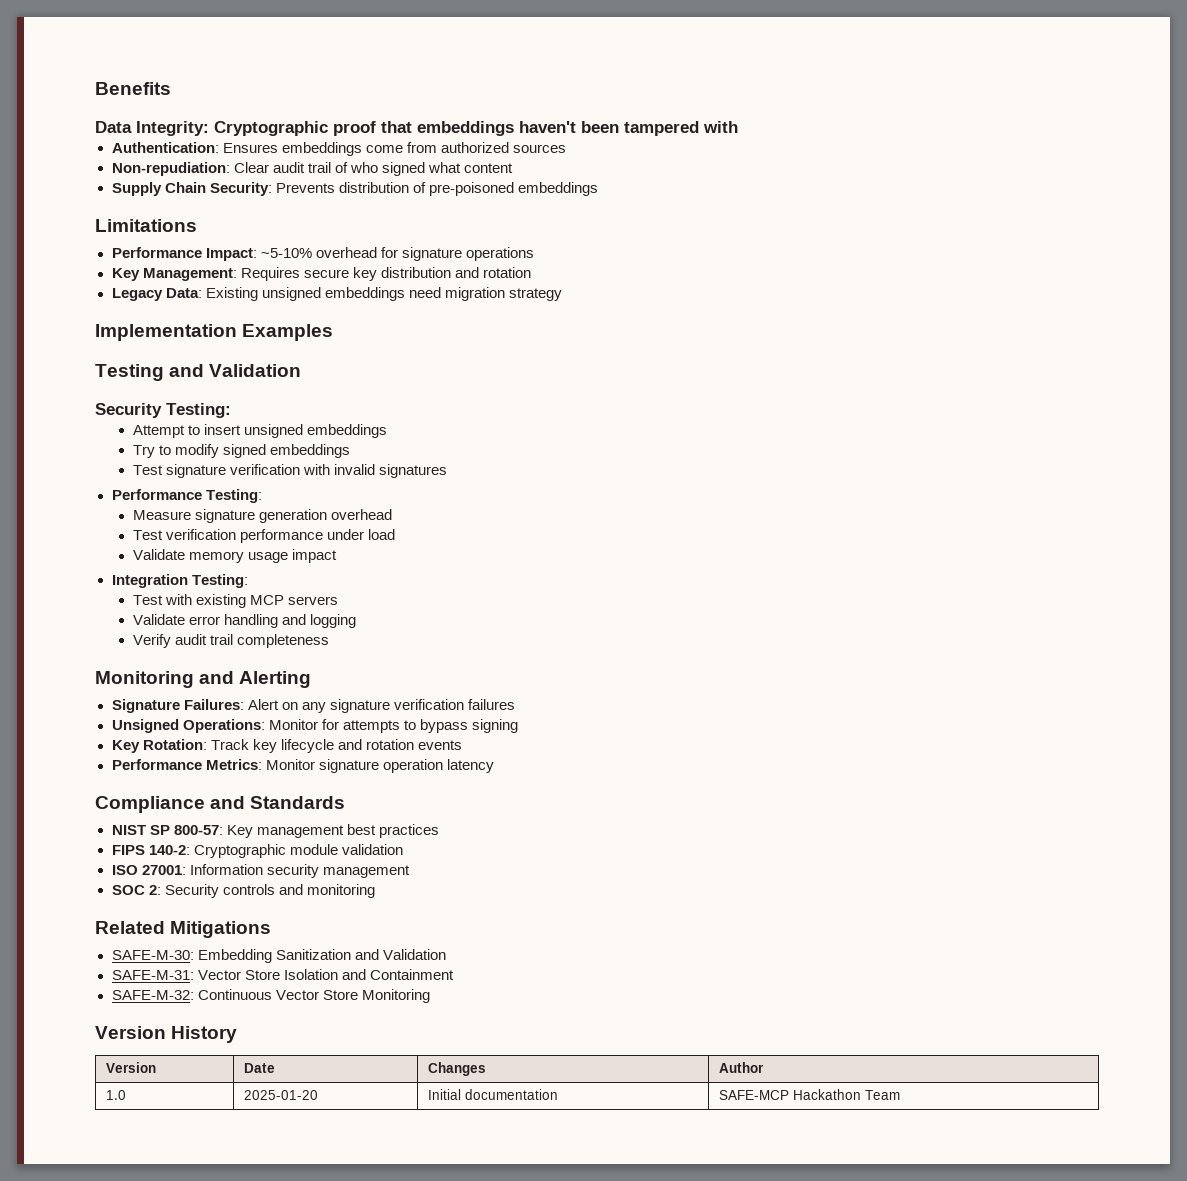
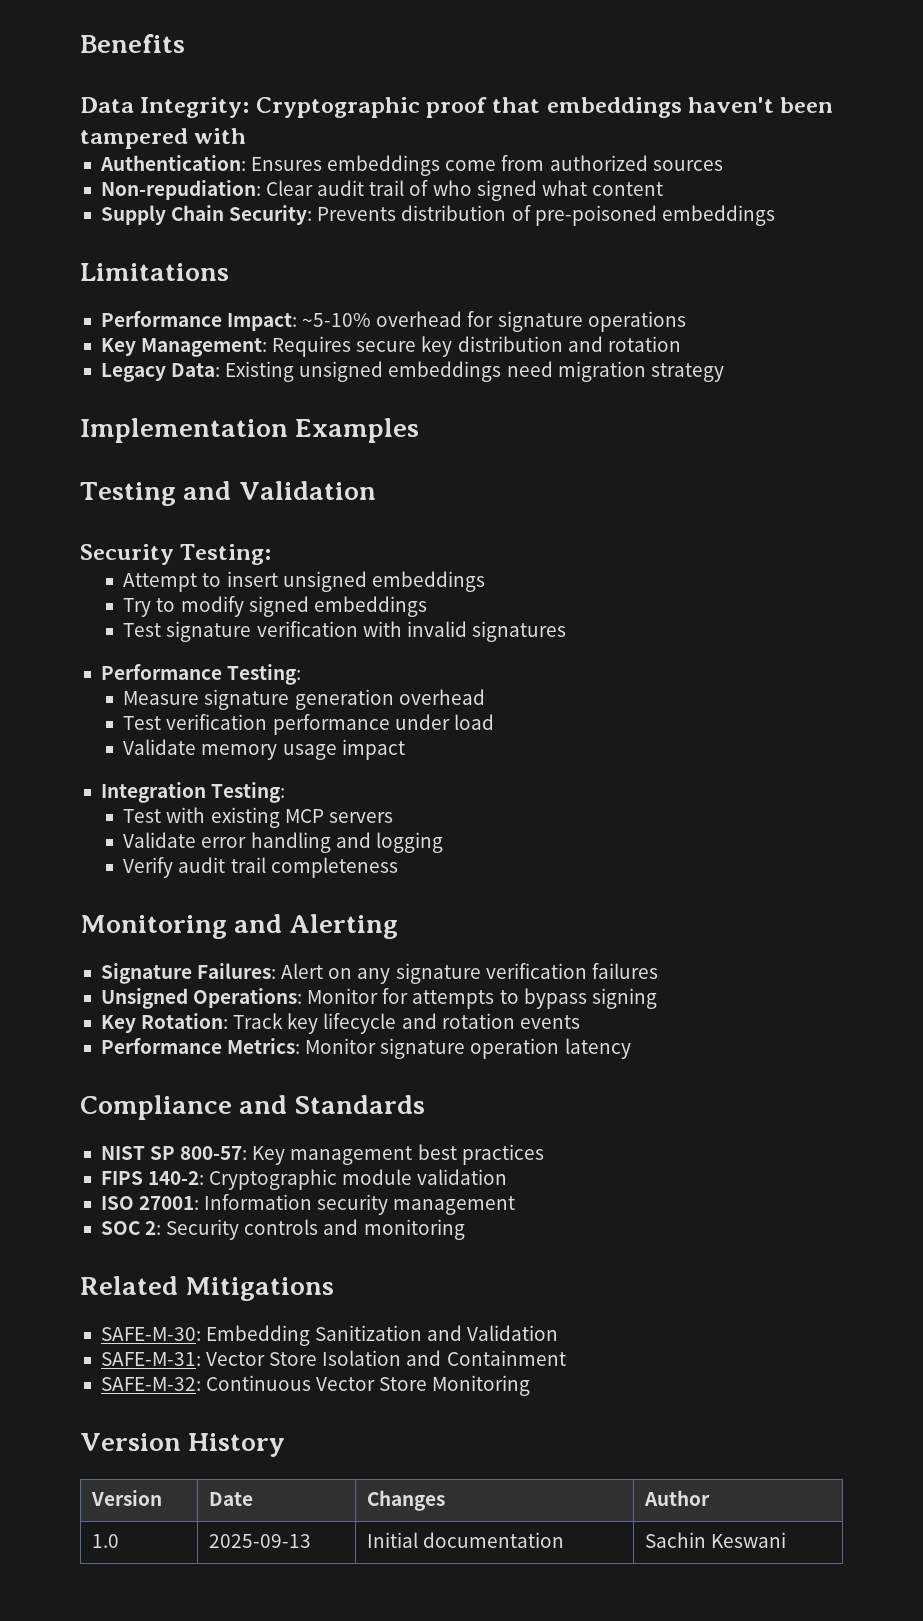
[243,1090,318,1100] 2025-01-20 -> [208,1534,311,1548] 2025-09-13
[718,1089,900,1100] SAFE-MCP Hackathon Team -> [644,1532,786,1548] Sachin Keswani

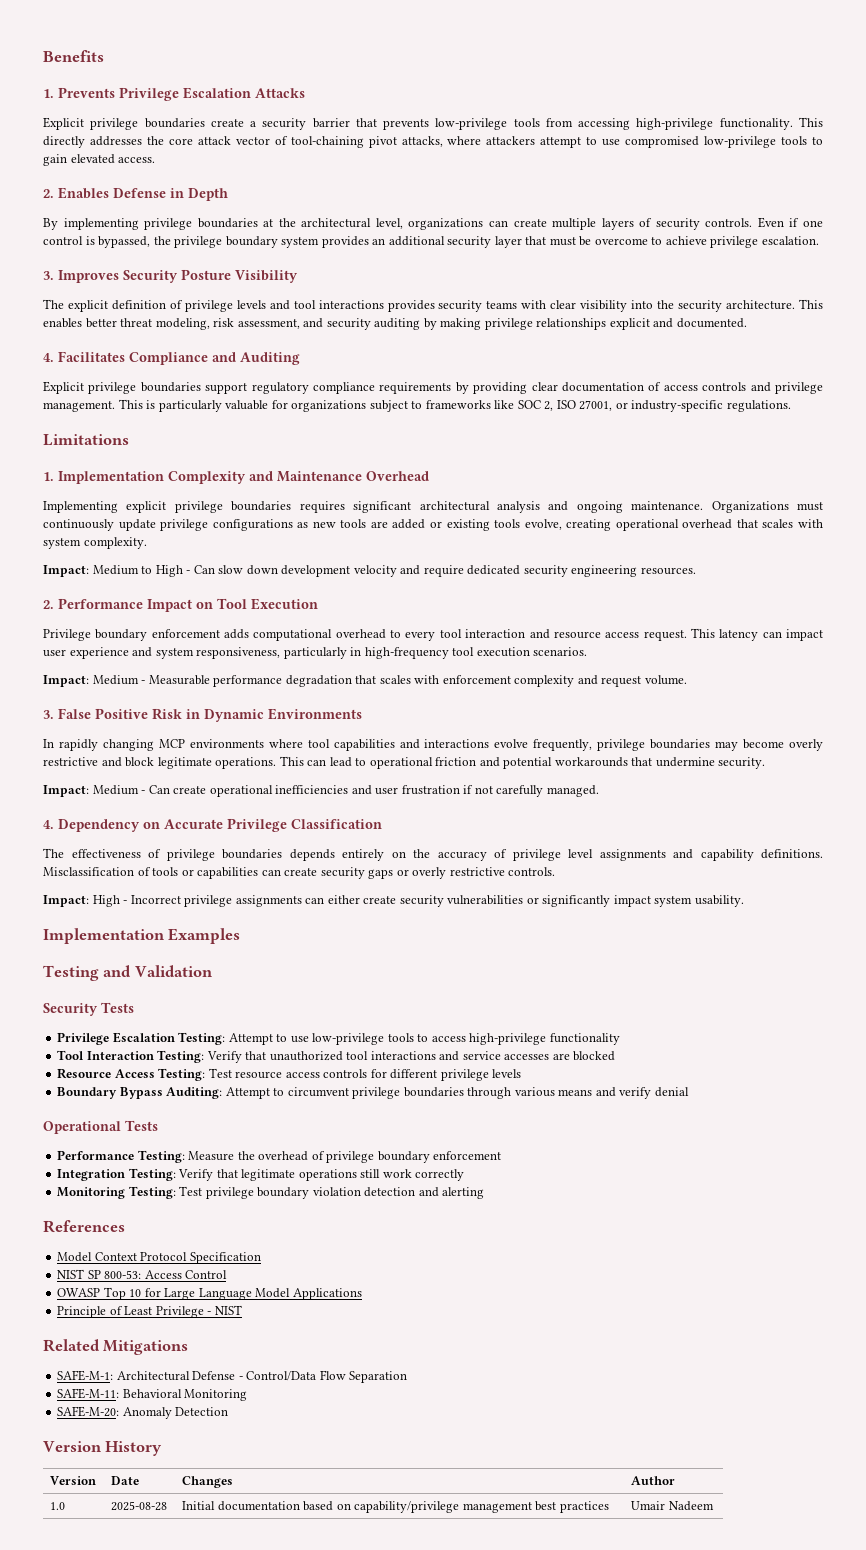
[80,97,834,118] [80,128,247,149] [99,155,723,176] [100,180,663,201] [100,205,775,226] [80,263,229,281] [100,311,686,332] [100,336,681,357] [100,361,724,382] Data Integrity: Cryptographic proof that embeddings haven't been tampered with // Authentication: Ensures embeddings come from authorized sources // Non-repudiation: Clear audit trail of who signed what content // Supply Chain Security: Prevents distribution of pre-poisoned embeddings // Limitations // Performance Impact: ~5-10% overhead for signature operations // Key Management: Requires secure key distribution and rotation // Legacy Data: Existing unsigned embeddings need migration strategy -> [43,87,305,101] [43,117,823,130] [43,136,823,148] [43,154,156,166] [43,187,228,201] [43,217,823,230] [43,236,819,248] [43,269,298,283] [43,299,823,312] [43,318,747,330] [43,351,300,365] [43,381,823,394] [43,399,791,412] [43,434,129,446] [43,471,429,484] [43,501,823,513] [43,519,823,531] [43,537,147,549] [43,565,696,577] [43,598,318,612] [43,628,824,641] [43,647,588,659] [43,675,687,687] [43,708,362,722] [43,739,823,751] [43,756,766,769] [43,785,599,797] [43,818,382,832] [43,848,823,861] [43,867,556,879] [43,895,744,907] 1. Prevents Privilege Escalation Attacks // Explicit privilege boundaries create a security barrier that prevents low-privilege tools from accessing high-privilege functionality. This directly addresses the core attack vector of tool-chaining pivot attacks, where attackers attempt to use compromised low-privilege tools to gain elevated access. // 2. Enables Defense in Depth // By implementing privilege boundaries at the architectural level, organizations can create multiple layers of security controls. Even if one control is bypassed, the privilege boundary system provides an additional security layer that must be overcome to achieve privilege escalation. // 3. Improves Security Posture Visibility // The explicit definition of privilege levels and tool interactions provides security teams with clear visibility into the security architecture. This enables better threat modeling, risk assessment, and security auditing by making privilege relationships explicit and documented. // 4. Facilitates Compliance and Auditing // Explicit privilege boundaries support regulatory compliance requirements by providing clear documentation of access controls and privilege management. This is particularly valuable for organizations subject to frameworks like SOC 2, ISO 27001, or industry-specific regulations. // Limitations // 1. Implementation Complexity and Maintenance Overhead // Implementing explicit privilege boundaries requires significant architectural analysis and ongoing maintenance. Organizations must continuously update privilege configurations as new tools are added or existing tools evolve, creating operational overhead that scales with system complexity. // Impact: Medium to High - Can slow down development velocity and require dedicated security engineering resources. // 2. Performance Impact on Tool Execution // Privilege boundary enforcement adds computational overhead to every tool interaction and resource access request. This latency can impact user experience and system responsiveness, particularly in high-frequency tool execution scenarios. // Impact: Medium - Measurable performance degradation that scales with enforcement complexity and request volume. // 3. False Positive Risk in Dynamic Environments // In rapidly changing MCP environments where tool capabilities and interactions evolve frequently, privilege boundaries may become overly restrictive and block legitimate operations. This can lead to operational friction and potential workarounds that undermine security. // Impact: Medium - Can create operational inefficiencies and user frustration if not carefully managed. // 4. Dependency on Accurate Privilege Classification // The effectiveness of privilege boundaries depends entirely on the accuracy of privilege level assignments and capability definitions. Misclassification of tools or capabilities can create security gaps or overly restrictive controls. // Impact: High - Incorrect privilege assignments can either create security vulnerabilities or significantly impact system usability.
[180,544,272,565] [123,571,485,592] [123,596,427,617] [123,621,566,642] [100,664,302,685] [123,689,485,710] [123,714,494,735] [123,739,405,760] [100,782,286,803] [123,807,393,828] [123,832,443,853] [123,857,398,878] [80,914,398,939] [100,963,658,984] [100,988,657,1009] [100,1013,580,1034] [100,1038,631,1059] [80,1095,425,1120] [100,1144,544,1165] [100,1169,508,1190] [100,1194,516,1215] [100,1219,465,1240] [80,1276,335,1301] [100,1325,559,1346] [100,1350,566,1366] [100,1375,531,1396] Testing: // Attempt to insert unsigned embeddings // Try to modify signed embeddings // Test signature verification with invalid signatures // Performance Testing: // Measure signature generation overhead // Test verification performance under load // Validate memory usage impact // Integration Testing: // Test with existing MCP servers // Validate error handling and logging // Verify audit trail completeness // Monitoring and Alerting // Signature Failures: Alert on any signature verification failures // Unsigned Operations: Monitor for attempts to bypass signing // Key Rotation: Track key lifecycle and rotation events // Performance Metrics: Monitor signature operation latency // Compliance and Standards // NIST SP 800-57: Key management best practices // FIPS 140-2: Cryptographic module validation // ISO 27001: Information security management // SOC 2: Security controls and monitoring // Related Mitigations // SAFE-M-30: Embedding Sanitization and Validation // SAFE-M-31: Vector Store Isolation and Containment // SAFE-M-32: Continuous Vector Store Monitoring -> [101,1002,134,1013] [57,1032,620,1045] [57,1050,616,1063] [57,1068,522,1081] [57,1087,689,1099] [43,1120,158,1134] [57,1150,502,1163] [57,1168,465,1181] [57,1186,485,1199] [43,1220,125,1233] [57,1252,261,1264] [57,1269,228,1279] [57,1287,362,1300] [57,1305,242,1318] [43,1339,189,1355] [57,1370,408,1383] [57,1388,248,1401] [57,1406,229,1419] Tests // Privilege Escalation Testing: Attempt to use low-privilege tools to access high-privilege functionality // Tool Interaction Testing: Verify that unauthorized tool interactions and service accesses are blocked // Resource Access Testing: Test resource access controls for different privilege levels // Boundary Bypass Auditing: Attempt to circumvent privilege boundaries through various means and verify denial // Operational Tests // Performance Testing: Measure the overhead of privilege boundary enforcement // Integration Testing: Verify that legitimate operations still work correctly // Monitoring Testing: Test privilege boundary violation detection and alerting // References // Model Context Protocol Specification // NIST SP 800-53: Access Control // OWASP Top 10 for Large Language Model Applications // Principle of Least Privilege - NIST // Related Mitigations // SAFE-M-1: Architectural Defense - Control/Data Flow Separation // SAFE-M-11: Behavioral Monitoring // SAFE-M-20: Anomaly Detection
[208,1534,311,1548] 2025-09-13 -> [111,1501,168,1511] 2025-08-28
[644,1532,786,1548] | Sachin Keswani -> [303,1501,609,1513] [631,1501,714,1511] based on capability/privilege management best practices | Umair Nadeem

